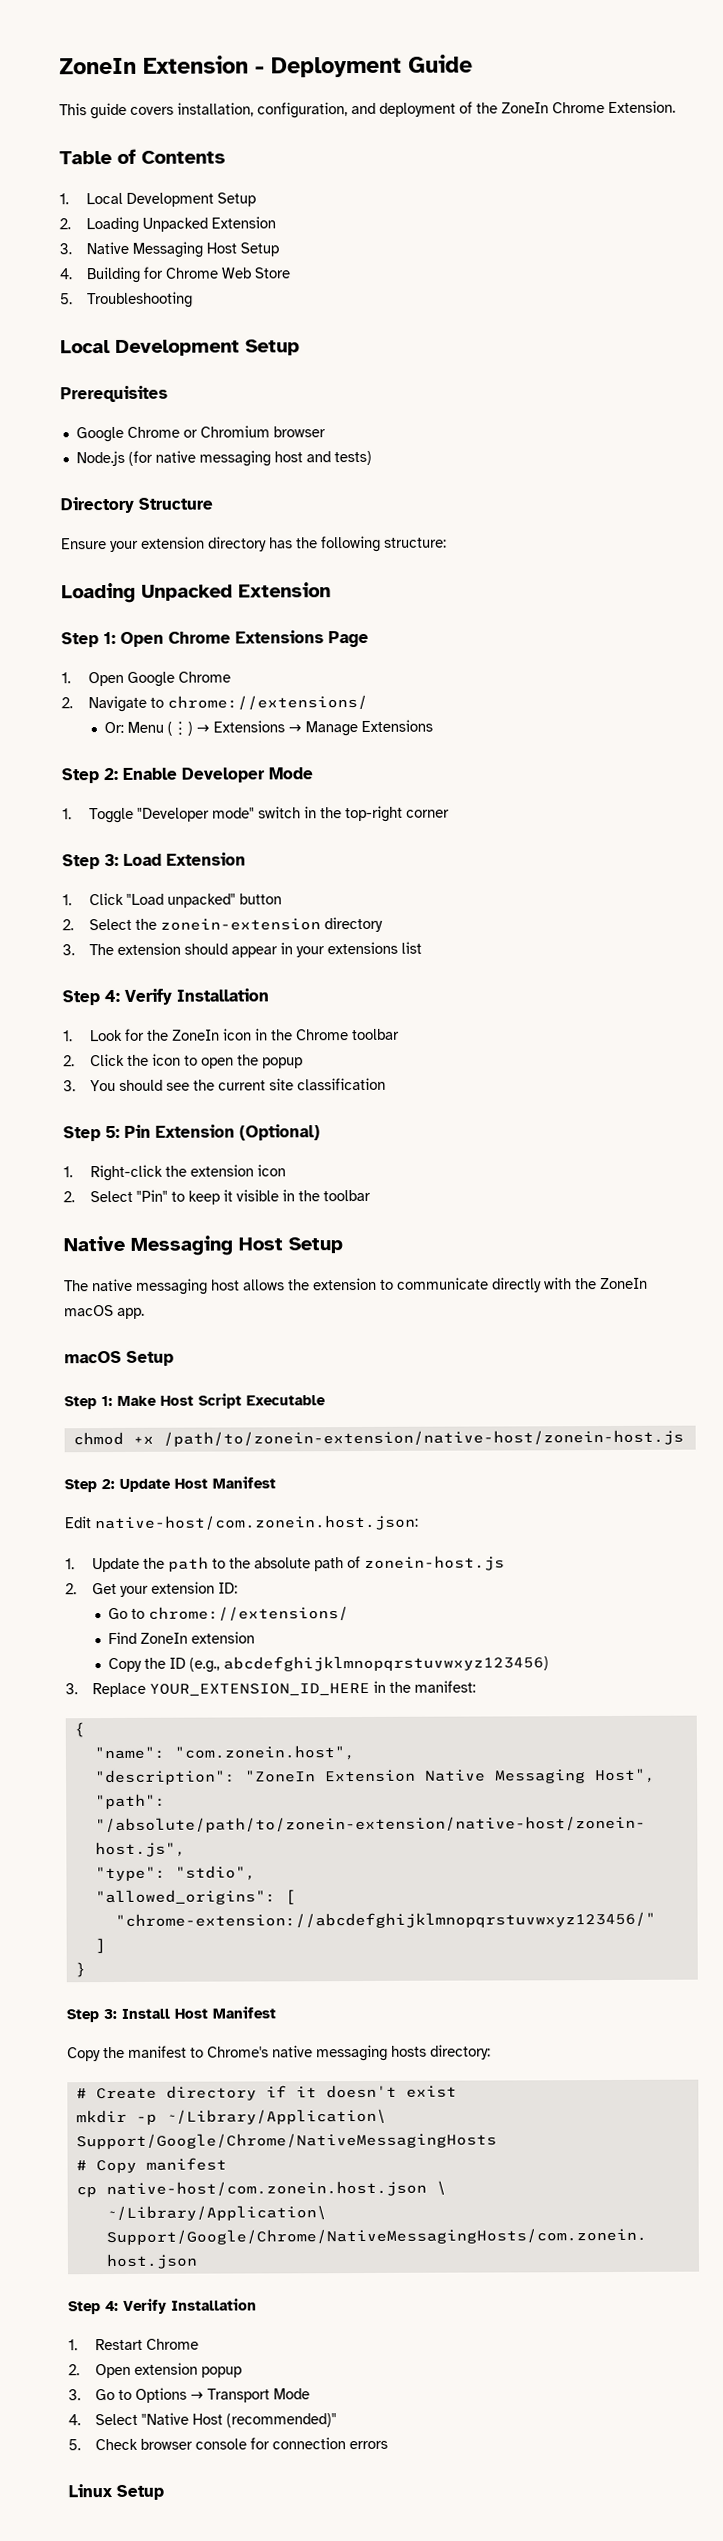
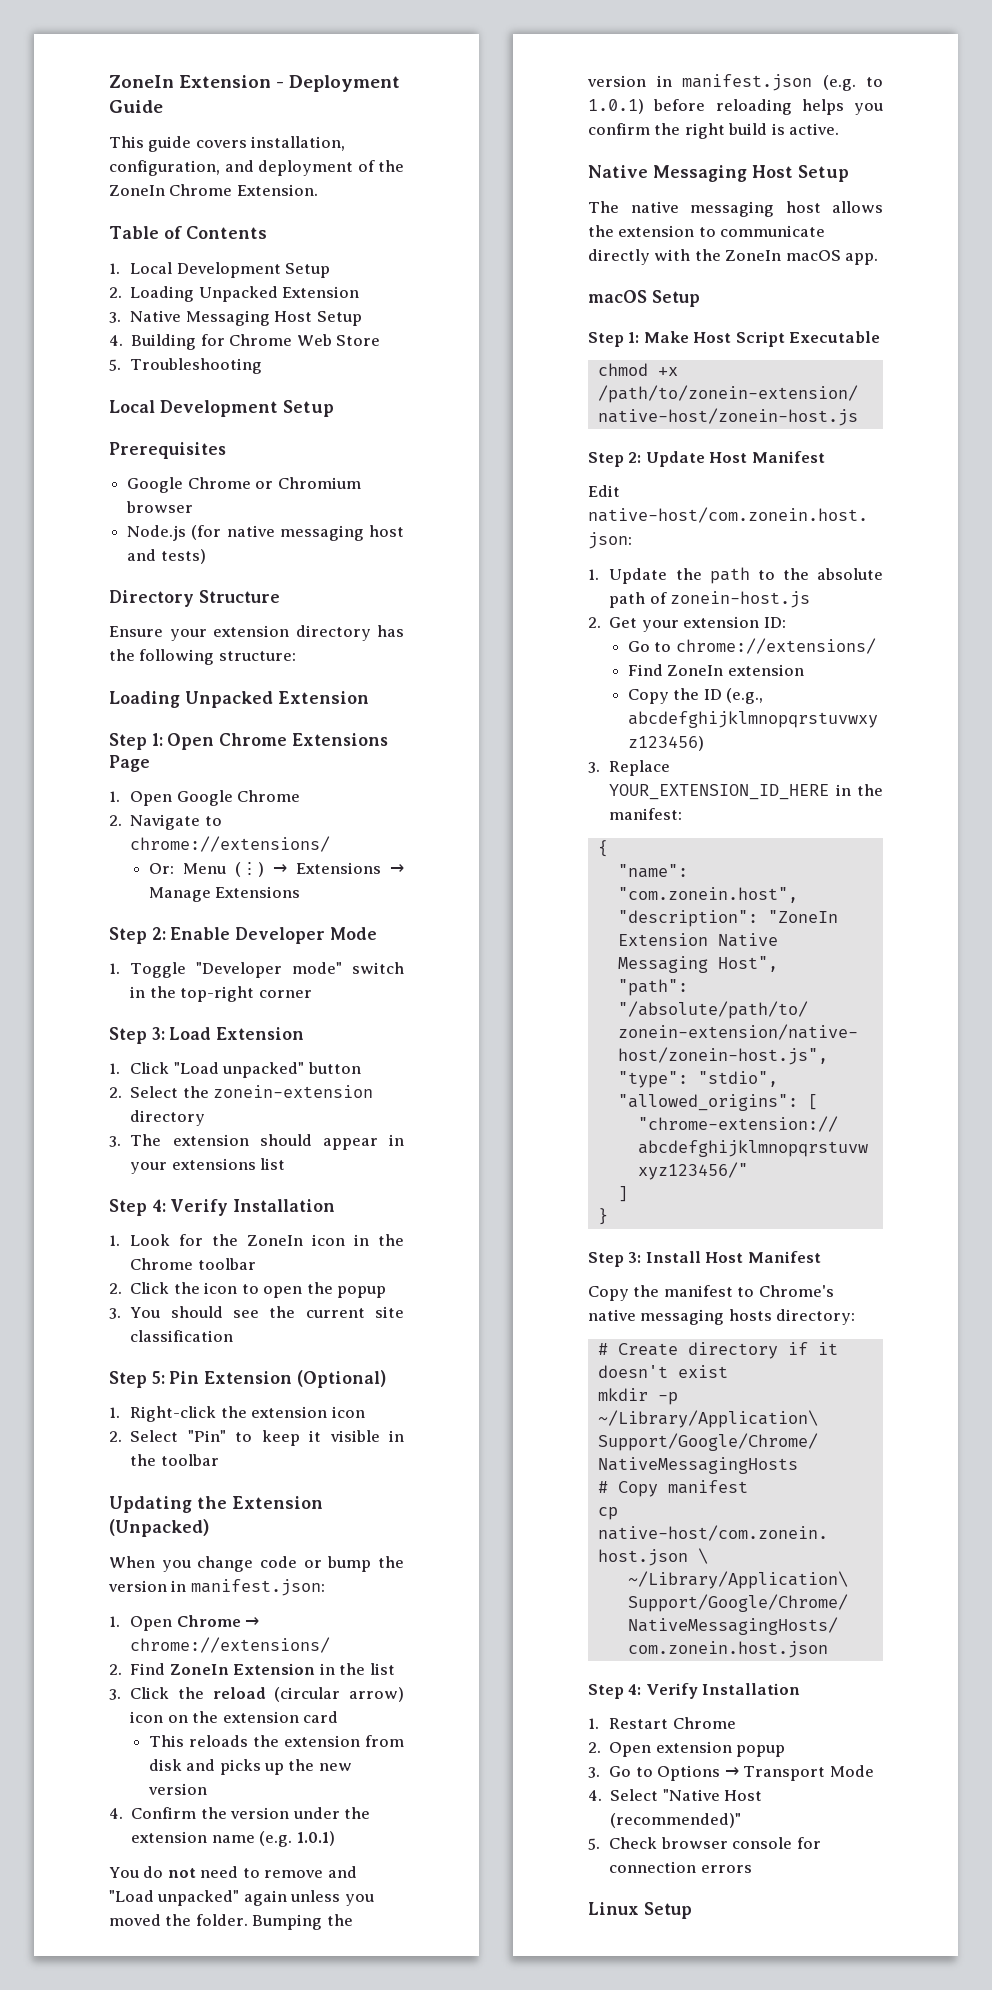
(372, 1195) none -> [109,1496,323,1513] [109,1519,209,1537] [109,1556,404,1572] [108,1579,325,1596] [109,1615,260,1631] [130,1637,331,1653] [109,1663,395,1675] [109,1687,404,1702] [130,1711,339,1723] [148,1735,405,1747] [148,1759,352,1775] [147,1783,207,1795] [109,1807,371,1819] [131,1831,335,1847] [109,1866,357,1878] [109,1890,374,1906] [109,1914,353,1930] [587,74,883,91] [588,99,883,115] [588,123,840,139] // Updating the Extension (Unpacked) // When you change code or bump the version in manifest.json: // 1. Open Chrome → chrome://extensions/ // 2. Find ZoneIn Extension in the list // 3. Click the reload (circular arrow) icon on the extension card // This reloads the extension from disk and picks up the new version // 4. Confirm the version under the extension name (e.g. 1.0.1) // You do not need to remove and "Load unpacked" again unless you moved the folder. Bumping the version in manifest.json (e.g. to 1.0.1) before reloading helps you confirm the right build is active.

